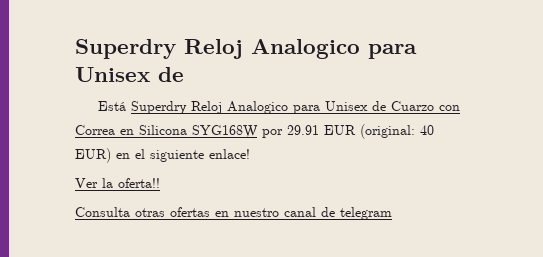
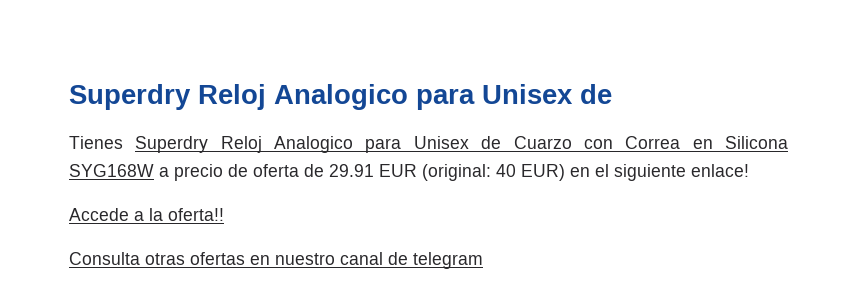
[98,101,127,111] Está -> [69,136,123,149] Tienes
[262,129,283,138] por -> [159,164,324,181] a precio de oferta de
[75,178,98,188] Ver -> [69,208,144,221] Accede a

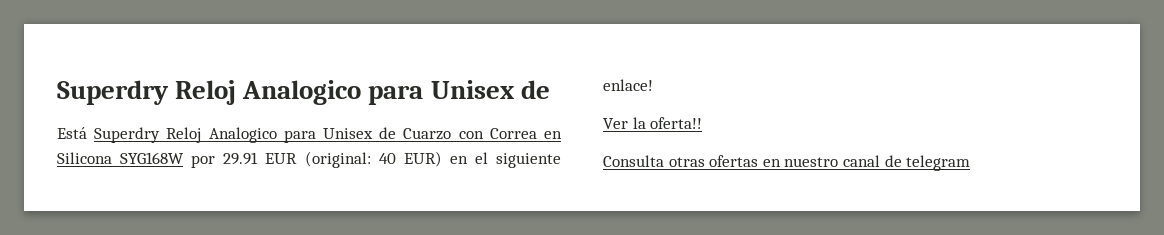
[69,136,123,149] Tienes -> [57,127,87,139] Está
[159,164,324,181] a precio de oferta de -> [191,155,216,168] por
[69,208,144,221] Accede a -> [603,118,628,129] Ver

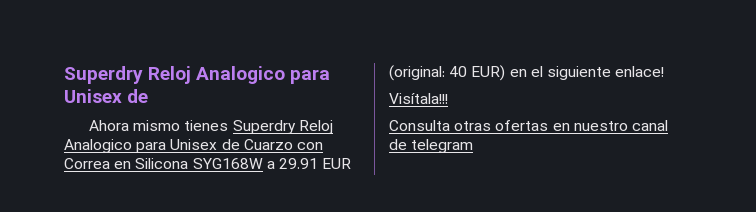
[57,127,87,139] Está -> [89,120,229,131] Ahora mismo tienes
[191,155,216,168] por -> [266,161,275,169] a
[603,117,703,129] Ver la oferta!! -> [389,93,448,104] Visítala!!!

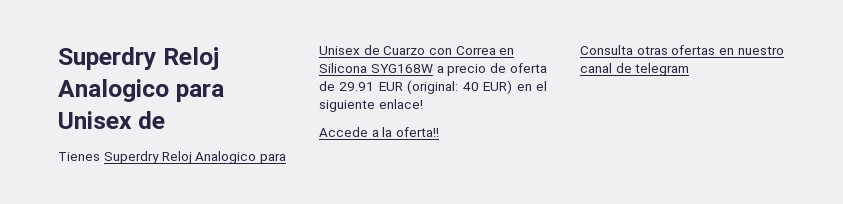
[89,120,229,131] Ahora mismo tienes -> [58,152,100,161] Tienes
(275, 165) none -> [447,63,547,76] [319,81,335,91] precio de oferta de
[389,93,448,104] Visítala!!! -> [319,127,439,137] Accede a la oferta!!

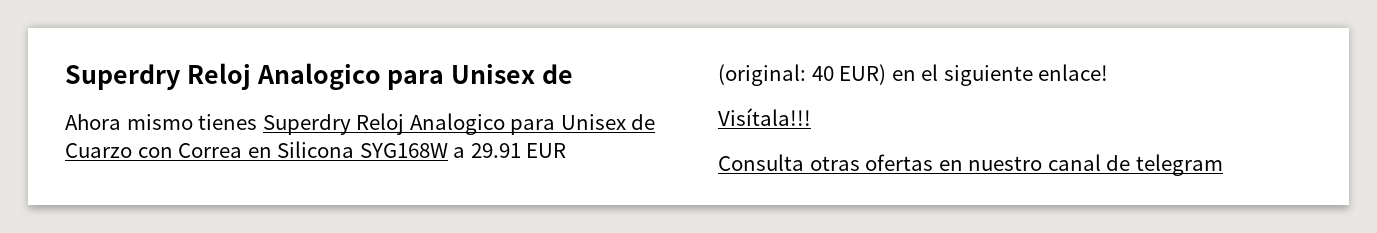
[58,152,100,161] Tienes -> [65,114,258,130] Ahora mismo tienes
[447,63,547,76] [319,81,335,91] precio de oferta de -> (466, 152) none
[319,127,439,137] Accede a la oferta!! -> [718,108,811,126] Visítala!!!

